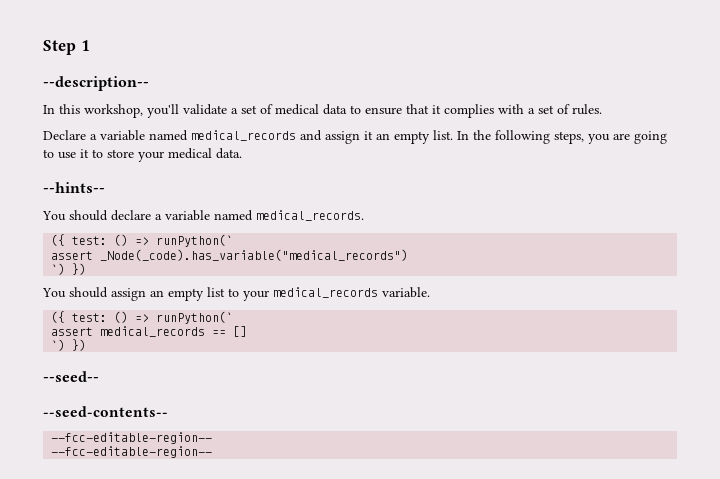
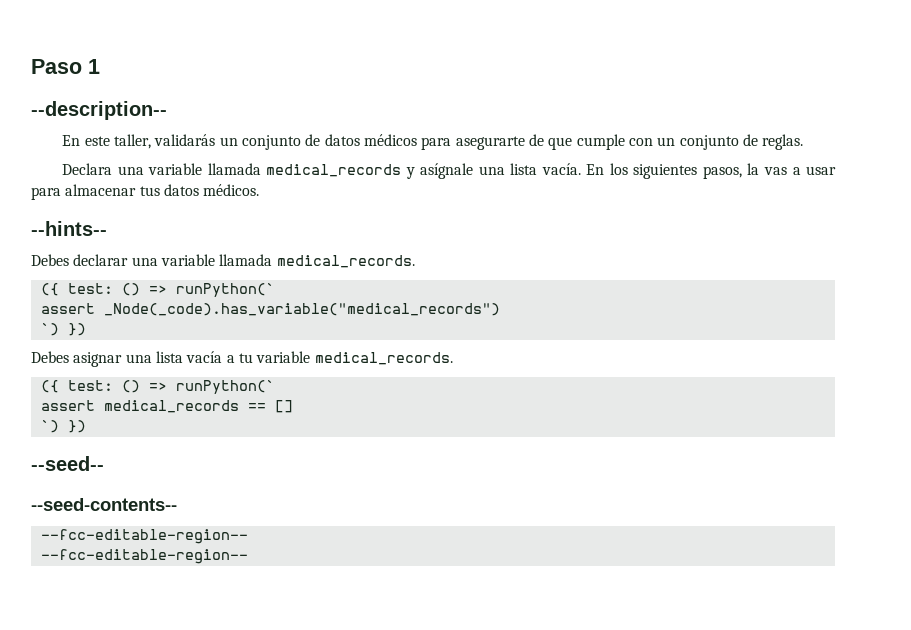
[43,40,76,55] Step -> [31,59,82,74] Paso
[43,104,602,118] [43,130,667,144] [43,148,242,162] [43,182,105,193] [42,210,253,221] In this workshop, you'll validate a set of medical data to ensure that it complies with a set of rules. // Declare a variable named medical_records and assign it an empty list. In the following steps, you are going to use it to store your medical data. // --hints-- // You should declare a variable named -> [62,134,804,150] [62,163,836,179] [31,184,260,200] [31,221,107,236] [31,254,273,266] En este taller, validarás un conjunto de datos médicos para asegurarte de que cumple con un conjunto de reglas. // Declara una variable llamada medical_records y asígnale una lista vacía. En los siguientes pasos, la vas a usar para almacenar tus datos médicos. // --hints-- // Debes declarar una variable llamada
[42,287,430,301] You should assign an empty list to your medical_records variable. -> [31,351,453,367] Debes asignar una lista vacía a tu variable medical_records.

